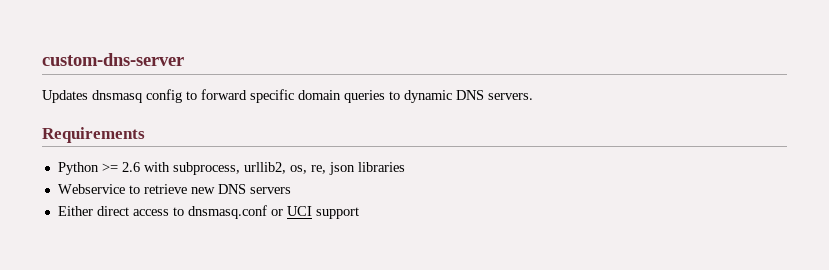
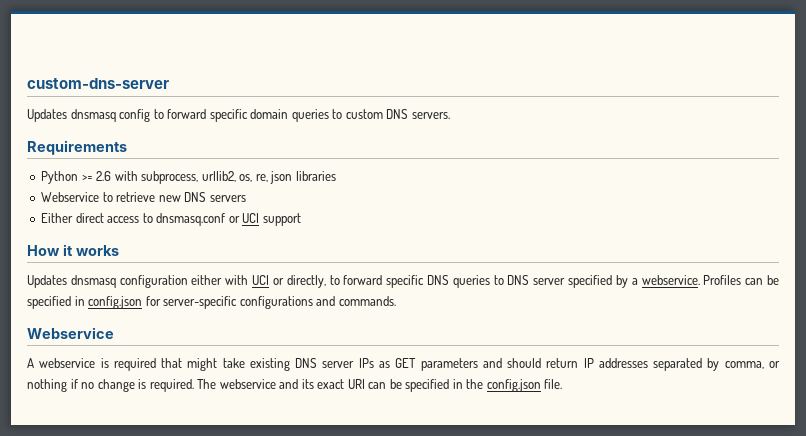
[404,90,452,103] dynamic -> [345,109,383,119] custom
(359, 213) none -> [27,244,119,256] [27,275,780,288] [27,296,396,309] [27,327,114,339] [27,358,780,371] [27,379,563,392] // How it works // Updates dnsmasq configuration either with UCI or directly, to forward specific DNS queries to DNS server specified by a webservice. Profiles can be specified in config.json for server-specific configurations and commands. // Webservice // A webservice is required that might take existing DNS server IPs as GET parameters and should return IP addresses separated by comma, or nothing if no change is required. The webservice and its exact URI can be specified in the config.json file.

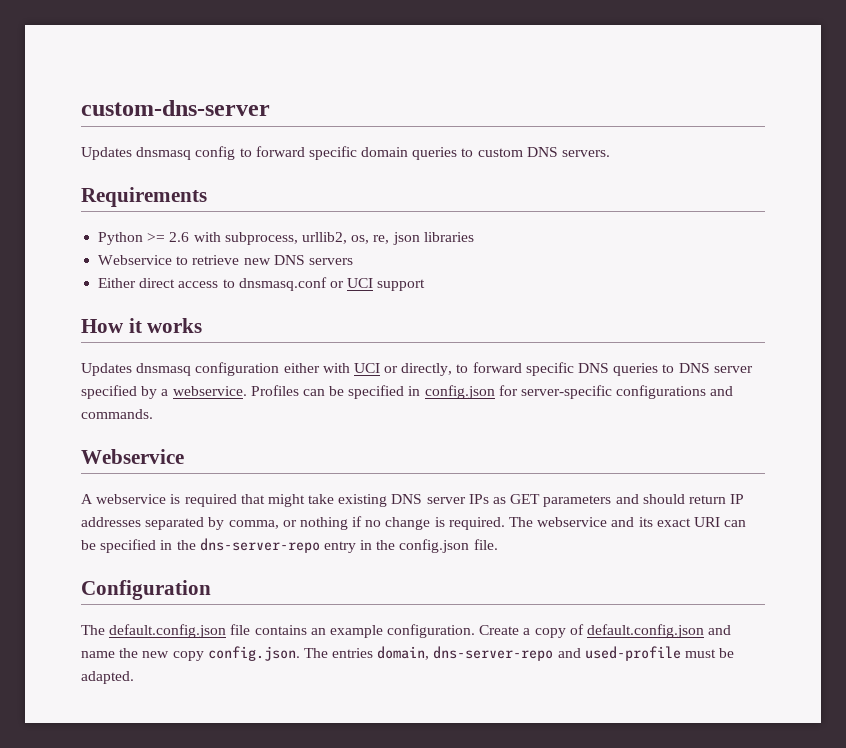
[486,379,563,392] config.json file. -> [199,538,498,553] [81,580,211,600] [81,624,732,638] [81,646,735,661] [81,671,134,684] dns-server-repo entry in the config.json file. // Configuration // The default.config.json file contains an example configuration. Create a copy of default.config.json and name the new copy config.json. The entries domain, dns-server-repo and used-profile must be adapted.

